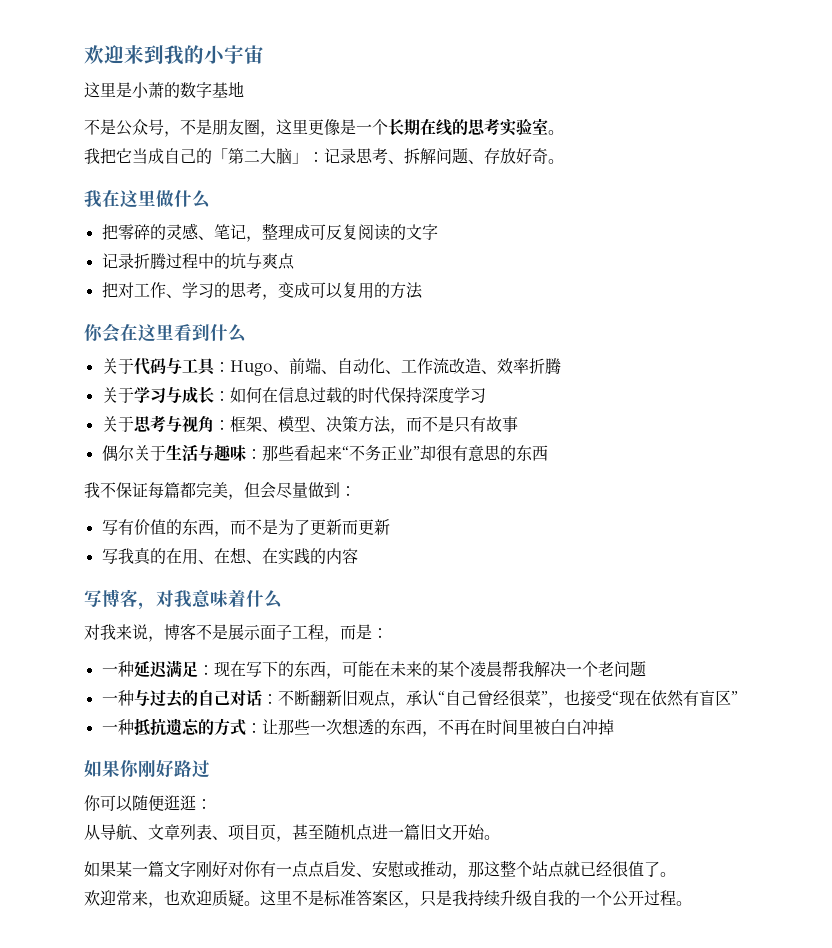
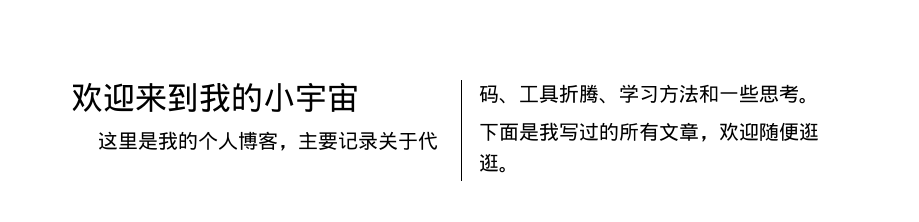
[132,81,244,98] [84,118,564,137] [84,148,564,164] [84,189,211,208] [101,223,438,242] [101,253,295,270] [101,282,423,300] [84,323,247,343] [101,357,561,376] [101,386,486,404] [101,415,518,434] [101,444,548,462] [84,482,356,500] [101,519,390,537] [101,547,358,565] [84,589,283,610] [84,623,388,642] [101,660,646,679] [101,689,738,708] [101,718,614,737] [84,760,210,778] [84,795,212,812] [84,824,500,842] [84,860,676,879] [84,889,676,908] 小萧的数字基地 // 不是公众号，不是朋友圈，这里更像是一个长期在线的思考实验室。 // 我把它当成自己的「第二大脑」：记录思考、拆解问题、存放好奇。 // 我在这里做什么 // 把零碎的灵感、笔记，整理成可反复阅读的文字 // 记录折腾过程中的坑与爽点 // 把对工作、学习的思考，变成可以复用的方法 // 你会在这里看到什么 // 关于代码与工具：Hugo、前端、自动化、工作流改造、效率折腾 // 关于学习与成长：如何在信息过载的时代保持深度学习 // 关于思考与视角：框架、模型、决策方法，而不是只有故事 // 偶尔关于生活与趣味：那些看起来“不务正业”却很有意思的东西 // 我不保证每篇都完美，但会尽量做到： // 写有价值的东西，而不是为了更新而更新 // 写我真的在用、在想、在实践的内容 // 写博客，对我意味着什么 // 对我来说，博客不是展示面子工程，而是： // 一种延迟满足：现在写下的东西，可能在未来的某个凌晨帮我解决一个老问题 // 一种与过去的自己对话：不断翻新旧观点，承认“自己曾经很菜”，也接受“现在依然有盲区” // 一种抵抗遗忘的方式：让那些一次想透的东西，不再在时间里被白白冲掉 // 如果你刚好路过 // 你可以随便逛逛： // 从导航、文章列表、项目页，甚至随机点进一篇旧文开始。 // 如果某一篇文字刚好对你有一点点启发、安慰或推动，那这整个站点就已经很值了。 // 欢迎常来，也欢迎质疑。这里不是标准答案区，只是我持续升级自我的一个公开过程 -> [158,131,439,151] [479,84,819,104] [479,122,819,142] [479,153,499,172] 我的个人博客，主要记录关于代码、工具折腾、学习方法和一些思考。 // 下面是我写过的所有文章，欢迎随便逛逛

